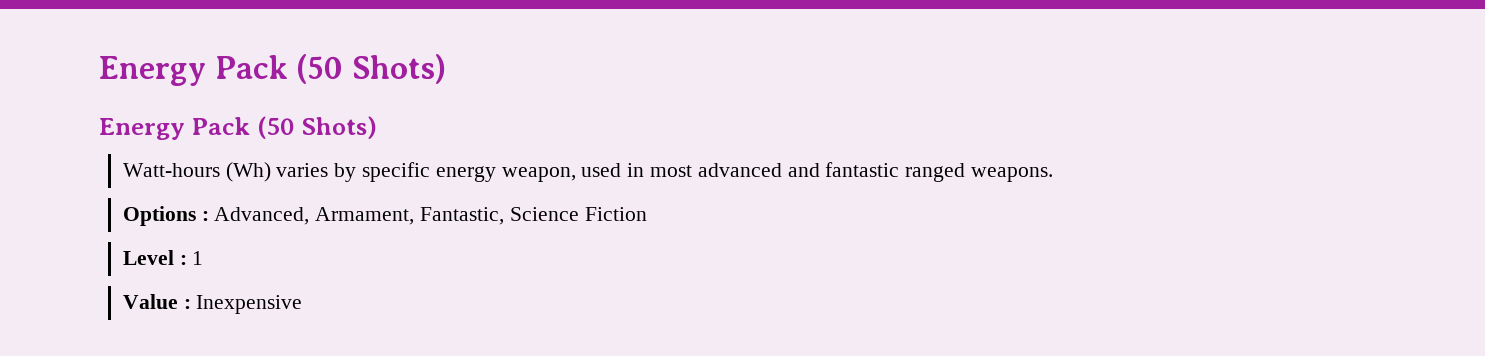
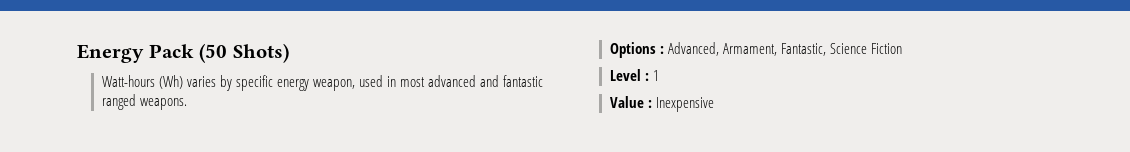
[99,54,446,86] [99,116,377,140] Energy Pack (50 Shots) // Energy Pack (50 Shots) -> [77,43,289,63] Energy Pack (50 Shots)

